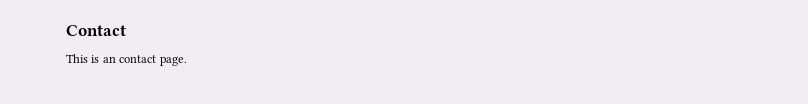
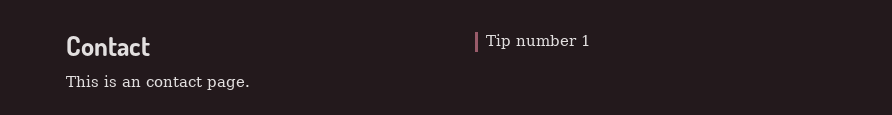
(187, 61) none -> [485,34,591,49] // Tip number 1

